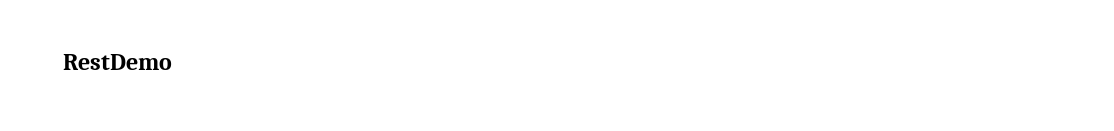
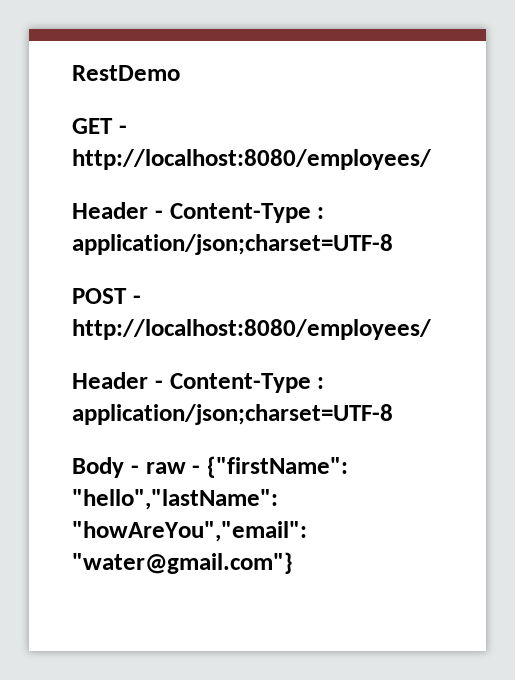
(172, 62) none -> [72,118,127,134] [72,149,431,170] [72,202,325,223] [72,234,393,255] [72,288,141,304] [72,319,431,340] [72,372,325,393] [72,404,393,425] [72,456,348,478] [72,489,278,510] [72,521,307,542] [72,552,293,574] // GET - http://localhost:8080/employees/ // Header - Content-Type : application/json;charset=UTF-8 // POST - http://localhost:8080/employees/ // Header - Content-Type : application/json;charset=UTF-8 // Body - raw - {"firstName": "hello","lastName": "howAreYou","email": "water@gmail.com"}

